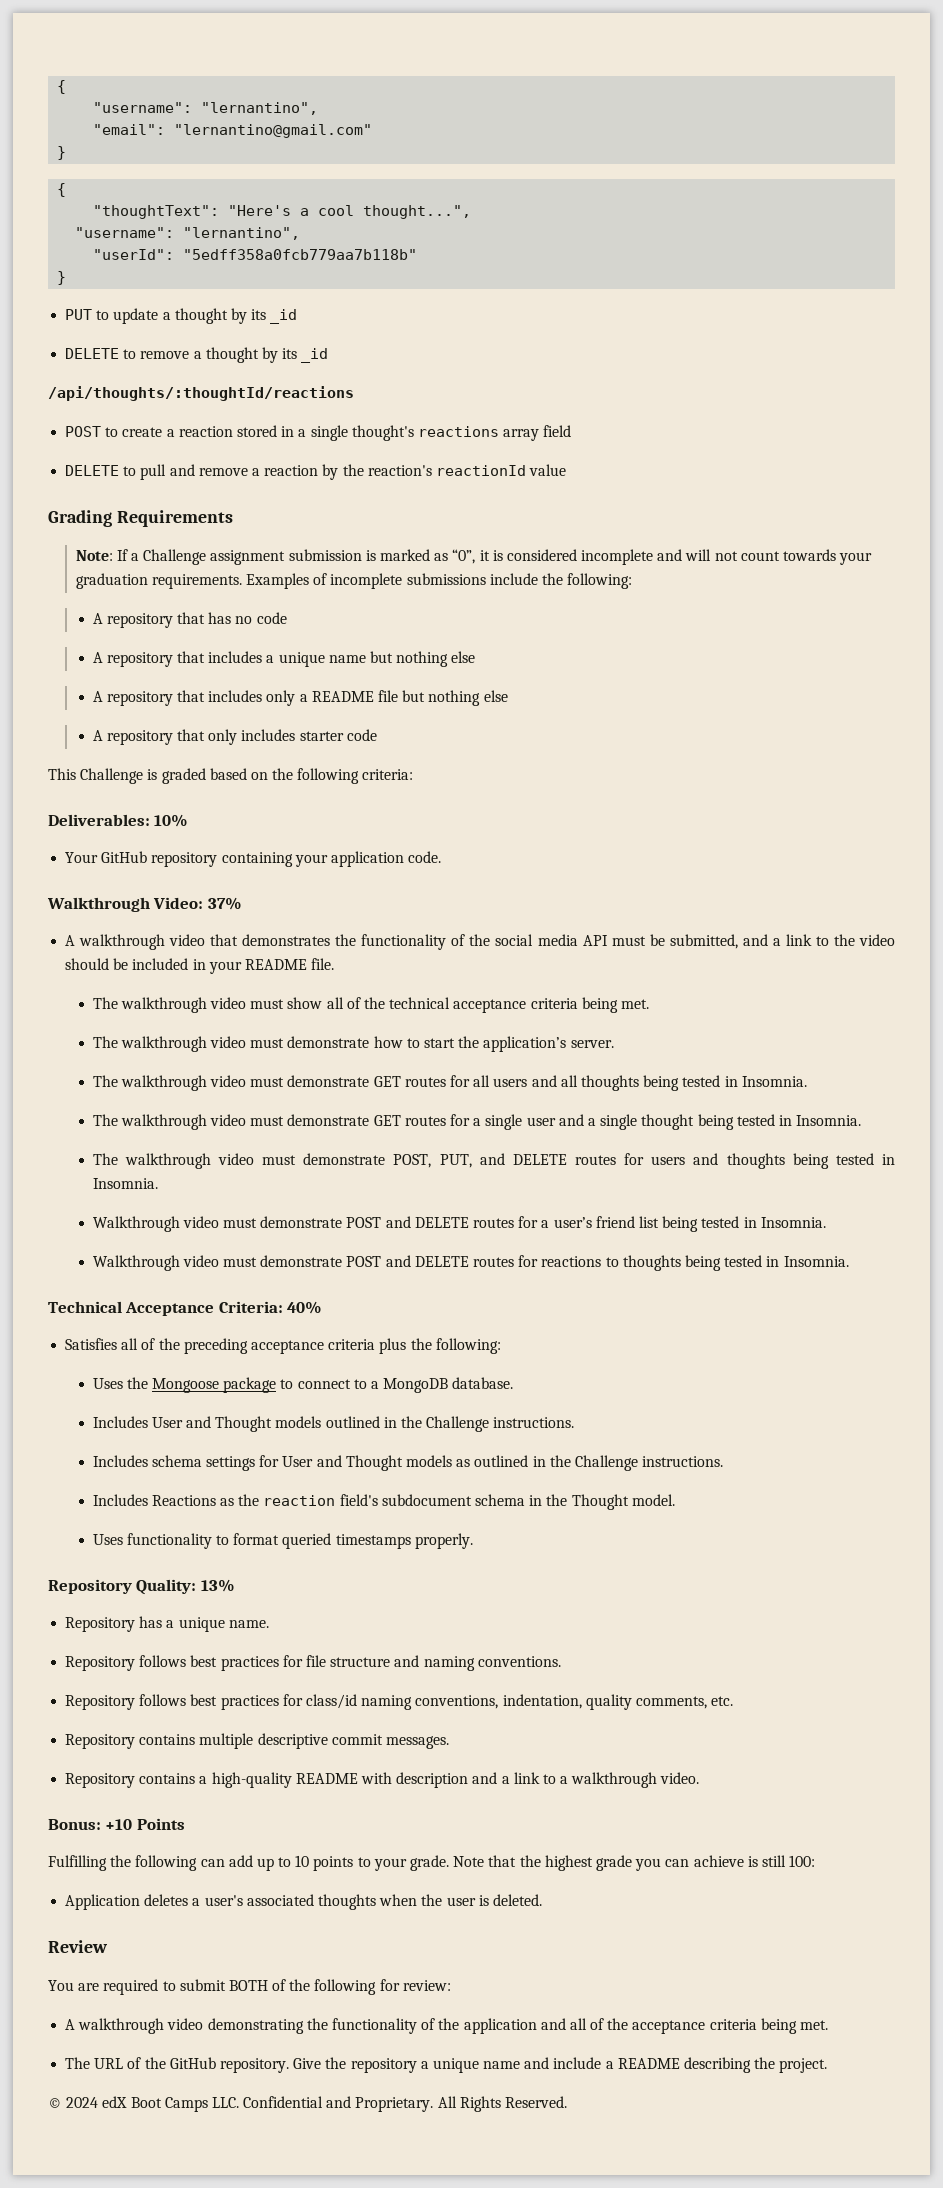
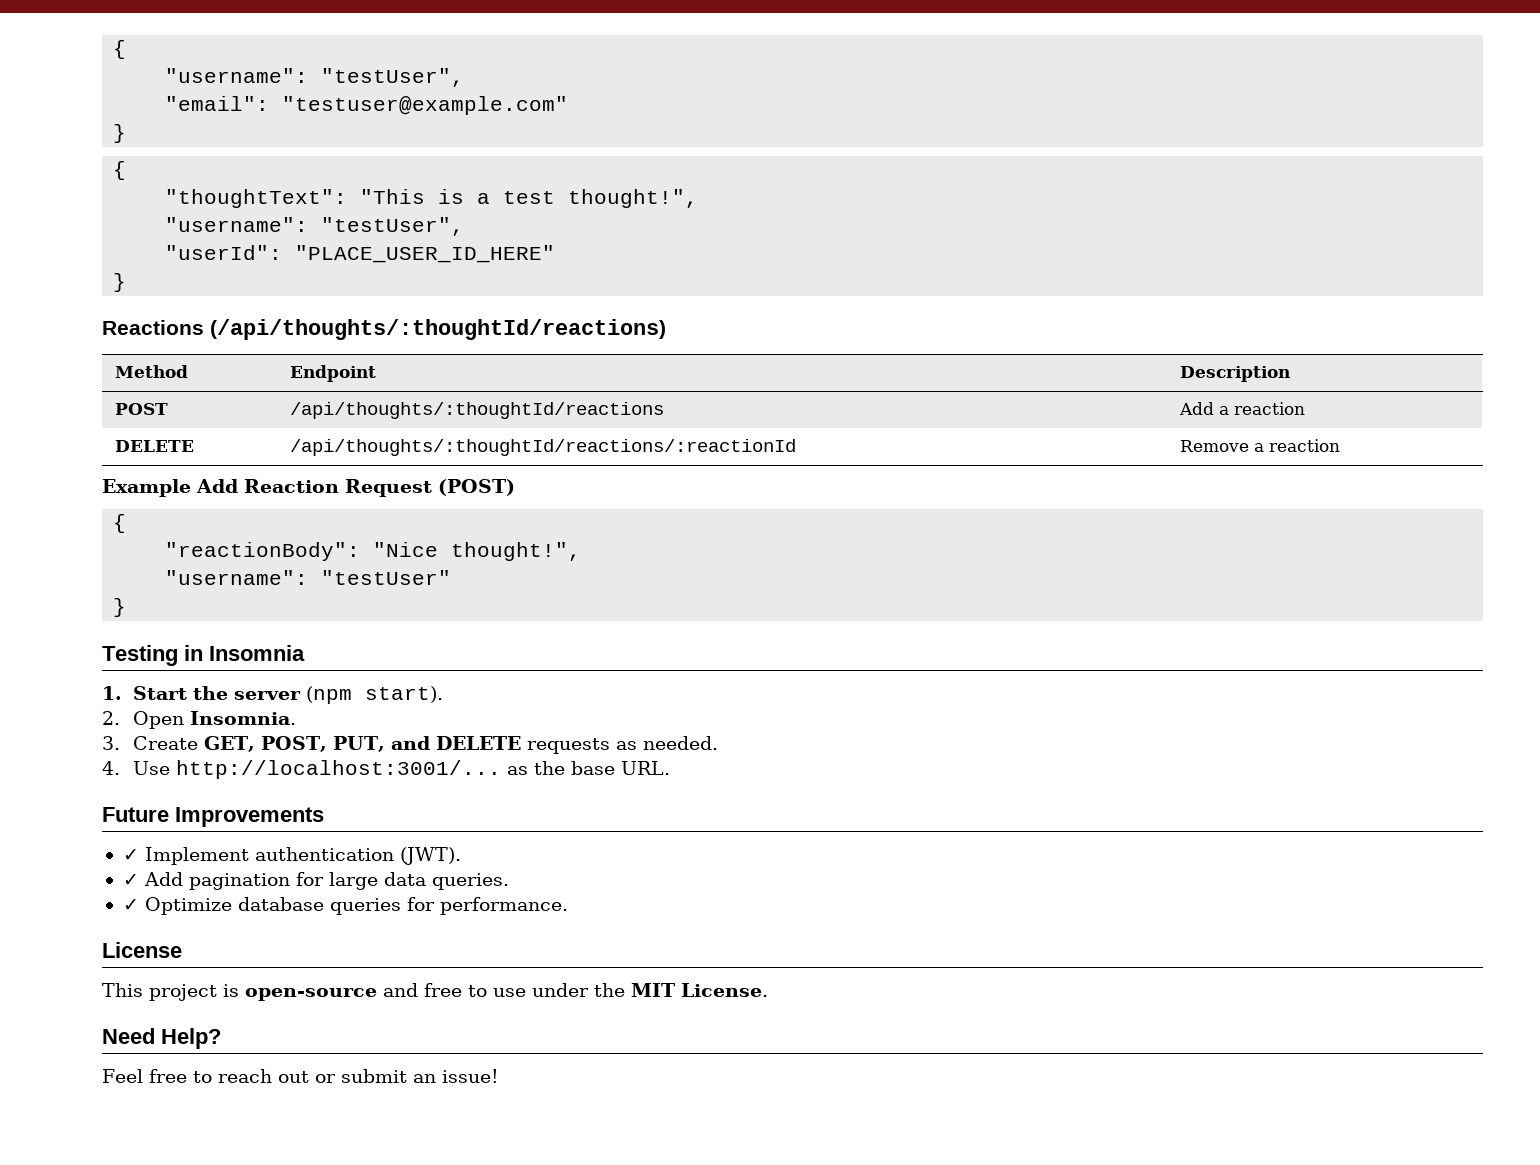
[201,102,319,115] "lernantino", -> [321,68,465,87] "testUser",
[174,124,373,138] "lernantino@gmail.com" -> [282,96,569,115] "testuser@example.com"
[228,205,472,219] [75,227,301,240] "Here's a cool thought...", // "username": "lernantino", -> [360,189,699,208] [165,217,465,236] "This is a test thought!", // "username": "testUser",
[183,249,418,260] [57,271,67,285] [65,308,298,324] [65,347,329,363] [48,386,354,401] [65,425,572,441] [65,464,567,480] [48,510,233,527] [75,549,873,565] [75,573,633,589] [92,612,287,628] [92,651,476,667] [92,690,508,706] [92,729,377,745] [48,768,414,784] [48,814,189,827] [65,851,442,867] [47,897,242,912] [65,934,896,950] [65,958,335,974] [92,997,649,1013] [92,1036,614,1052] [92,1075,807,1091] [92,1114,862,1130] [92,1153,896,1169] [92,1178,158,1189] [92,1216,826,1232] [92,1255,849,1271] [48,1301,323,1316] [65,1338,501,1354] [92,1377,514,1393] [92,1416,575,1432] [92,1455,724,1471] [92,1494,675,1510] [92,1533,473,1549] [48,1579,235,1595] [65,1616,269,1632] [65,1655,561,1671] [65,1694,734,1710] [65,1733,449,1749] [65,1772,700,1788] [48,1818,185,1830] [48,1855,816,1871] [65,1894,542,1910] [48,1940,108,1953] [48,1979,451,1995] [65,2018,829,2034] [65,2057,828,2073] [48,2096,568,2112] "5edff358a0fcb779aa7b118b" // } // PUT to update a thought by its _id // DELETE to remove a thought by its _id // /api/thoughts/:thoughtId/reactions // POST to create a reaction stored in a single thought's reactions array field // DELETE to pull and remove a reaction by the reaction's reactionId value // Grading Requirements // Note: If a Challenge assignment submission is marked as “0”, it is considered incomplete and will not count towards your graduation requirements. Examples of incomplete submissions include the following: // A repository that has no code // A repository that includes a unique name but nothing else // A repository that includes only a README file but nothing else // A repository that only includes starter code // This Challenge is graded based on the following criteria: // Deliverables: 10% // Your GitHub repository containing your application code. // Walkthrough Video: 37% // A walkthrough video that demonstrates the functionality of the social media API must be submitted, and a link to the video should be included in your README file. // The walkthrough video must show all of the technical acceptance criteria being met. // The walkthrough video must demonstrate how to start the application’s server. // The walkthrough video must demonstrate GET routes for all users and all thoughts being tested in Insomnia. // The walkthrough video must demonstrate GET routes for a single user and a single thought being tested in Insomnia. // The walkthrough video must demonstrate POST, PUT, and DELETE routes for users and thoughts being tested in Insomnia. // Walkthrough video must demonstrate POST and DELETE routes for a user’s friend list being tested in Insomnia. // Walkthrough video must demonstrate POST and DELETE routes for reactions to thoughts being tested in Insomnia. // Technical Acceptance Criteria: 40% // Satisfies all of the preceding acceptance criteria plus the following: // Uses the Mongoose package to connect to a MongoDB database. // Includes User and Thought models outlined in the Challenge instructions. // Includes schema settings for User and Thought models as outlined in the Challenge instructions. // Includes Reactions as the reaction field's subdocument schema in the Thought model. // Uses functionality to format queried timestamps properly. // Repository Quality: 13% // Repository has a unique name. // Repository follows best practices for file structure and naming conventions. // Repository follows best practices for class/id naming conventions, indentation, quality comments, etc. // Repository contains multiple descriptive commit messages. // Repository contains a high-quality README with description and a link to a walkthrough video. // Bonus: +10 Points // Fulfilling the following can add up to 10 points to your grade. Note that the highest grade you can achieve is still 100: // Application deletes a user's associated thoughts when the user is deleted. // Review // You are required to submit BOTH of the following for review: // A walkthrough video demonstrating the functionality of the application and all of the acceptance criteria being met. // The URL of the GitHub repository. Give the repository a unique name and include a README describing the project. // © 2024 edX Boot Camps LLC. Confidential and Proprietary. All Rights Reserved. -> [295,245,556,263] [113,273,127,292] [102,319,666,340] [114,365,188,378] [289,365,376,382] [1179,366,1290,382] [114,403,168,415] [289,402,664,419] [1178,402,1305,415] [114,440,194,452] [289,439,796,456] [1179,439,1340,452] [102,479,515,497] [113,514,127,533] [165,542,582,561] [165,570,452,585] [113,598,127,617] [102,645,305,666] [102,686,444,704] [102,711,297,729] [102,736,719,754] [102,760,671,779] [102,807,324,827] [122,847,461,865] [122,872,509,890] [122,897,568,915] [102,942,182,958] [102,983,768,1001] [102,1028,221,1049] [102,1069,499,1083] "PLACE_USER_ID_HERE" // } // Reactions (/api/thoughts/:thoughtId/reactions) // Method | Endpoint | Description // POST | /api/thoughts/:thoughtId/reactions | Add a reaction // DELETE | /api/thoughts/:thoughtId/reactions/:reactionId | Remove a reaction // Example Add Reaction Request (POST) // { // "reactionBody": "Nice thought!", // "username": "testUser" // } // Testing in Insomnia // 1. Start the server (npm start). // 2. Open Insomnia. // 3. Create GET, POST, PUT, and DELETE requests as needed. // 4. Use http://localhost:3001/... as the base URL. // Future Improvements // ✓ Implement authentication (JWT). // ✓ Add pagination for large data queries. // ✓ Optimize database queries for performance. // License // This project is open-source and free to use under the MIT License. // Need Help? // Feel free to reach out or submit an issue!

